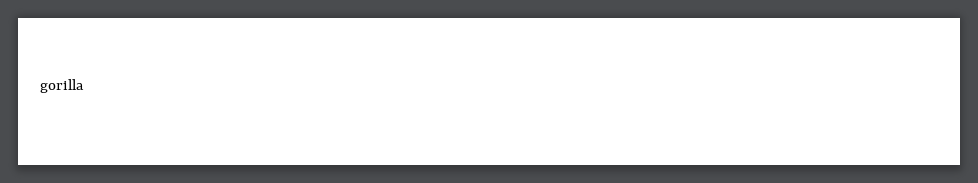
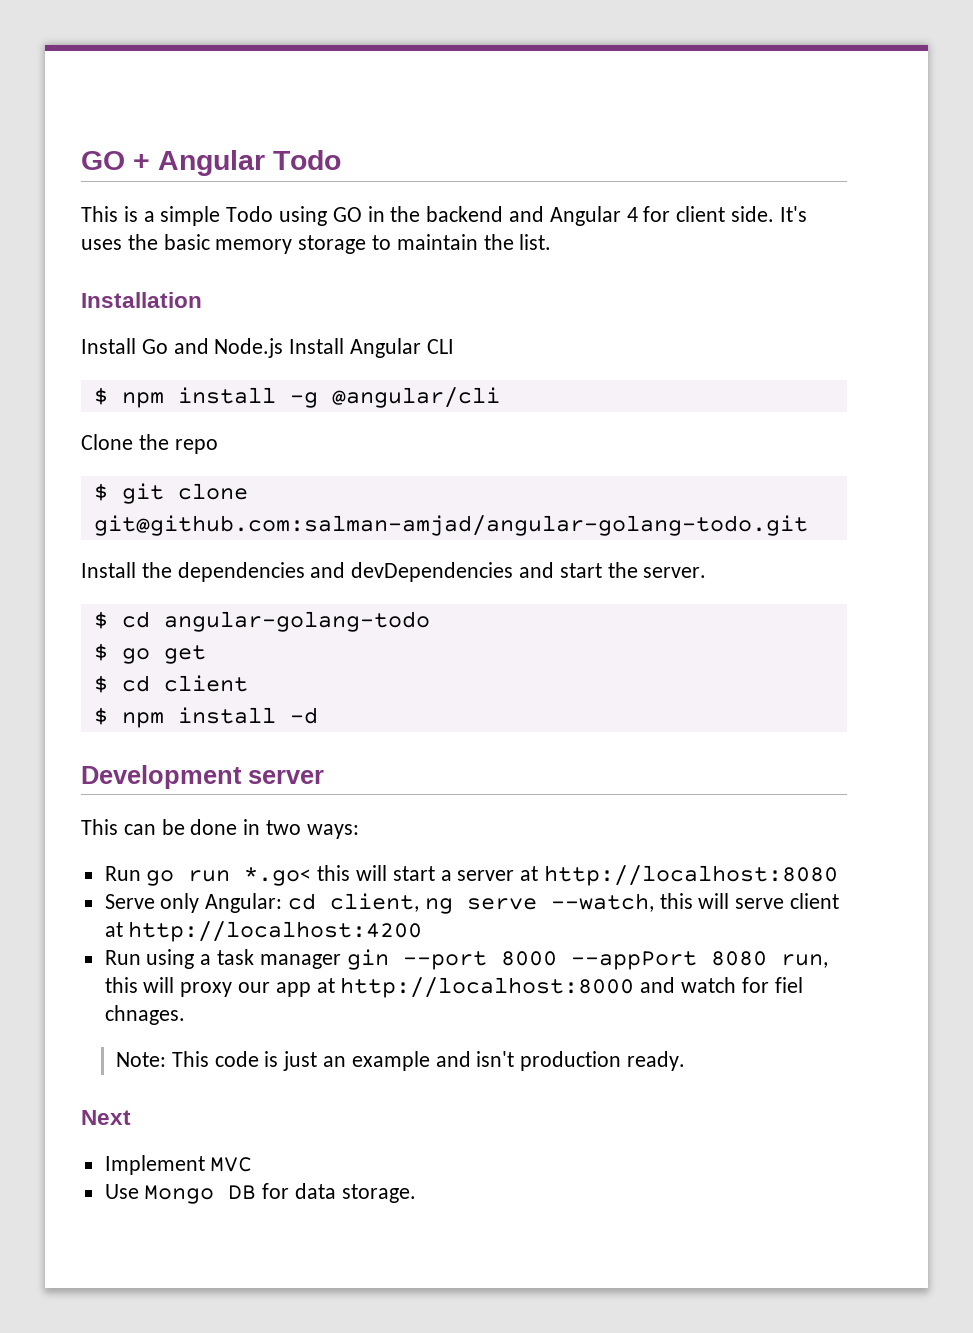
[40,79,84,93] gorilla -> [81,150,341,176] [81,206,807,226] [81,234,552,254] [81,292,202,308] [81,338,454,358] [93,387,500,408] [81,434,218,454] [93,483,248,504] [93,515,808,536] [81,562,707,582] [93,611,430,632] [93,643,206,664] [93,675,248,693] [93,707,318,728] [81,765,324,789] [81,819,359,839] [104,865,839,886] [104,893,840,914] [104,921,423,942] [104,949,828,970] [104,977,803,998] [104,1005,185,1025] [115,1051,685,1071] [81,1110,131,1125] [104,1155,253,1175] [104,1183,416,1204] GO + Angular Todo // This is a simple Todo using GO in the backend and Angular 4 for client side. It's uses the basic memory storage to maintain the list. // Installation // Install Go and Node.js Install Angular CLI // $ npm install -g @angular/cli // Clone the repo // $ git clone git@github.com:salman-amjad/angular-golang-todo.git // Install the dependencies and devDependencies and start the server. // $ cd angular-golang-todo // $ go get // $ cd client // $ npm install -d // Development server // This can be done in two ways: // Run go run *.go< this will start a server at http://localhost:8080 // Serve only Angular: cd client, ng serve --watch, this will serve client at http://localhost:4200 // Run using a task manager gin --port 8000 --appPort 8080 run, this will proxy our app at http://localhost:8000 and watch for fiel chnages. // Note: This code is just an example and isn't production ready. // Next // Implement MVC // Use Mongo DB for data storage.

